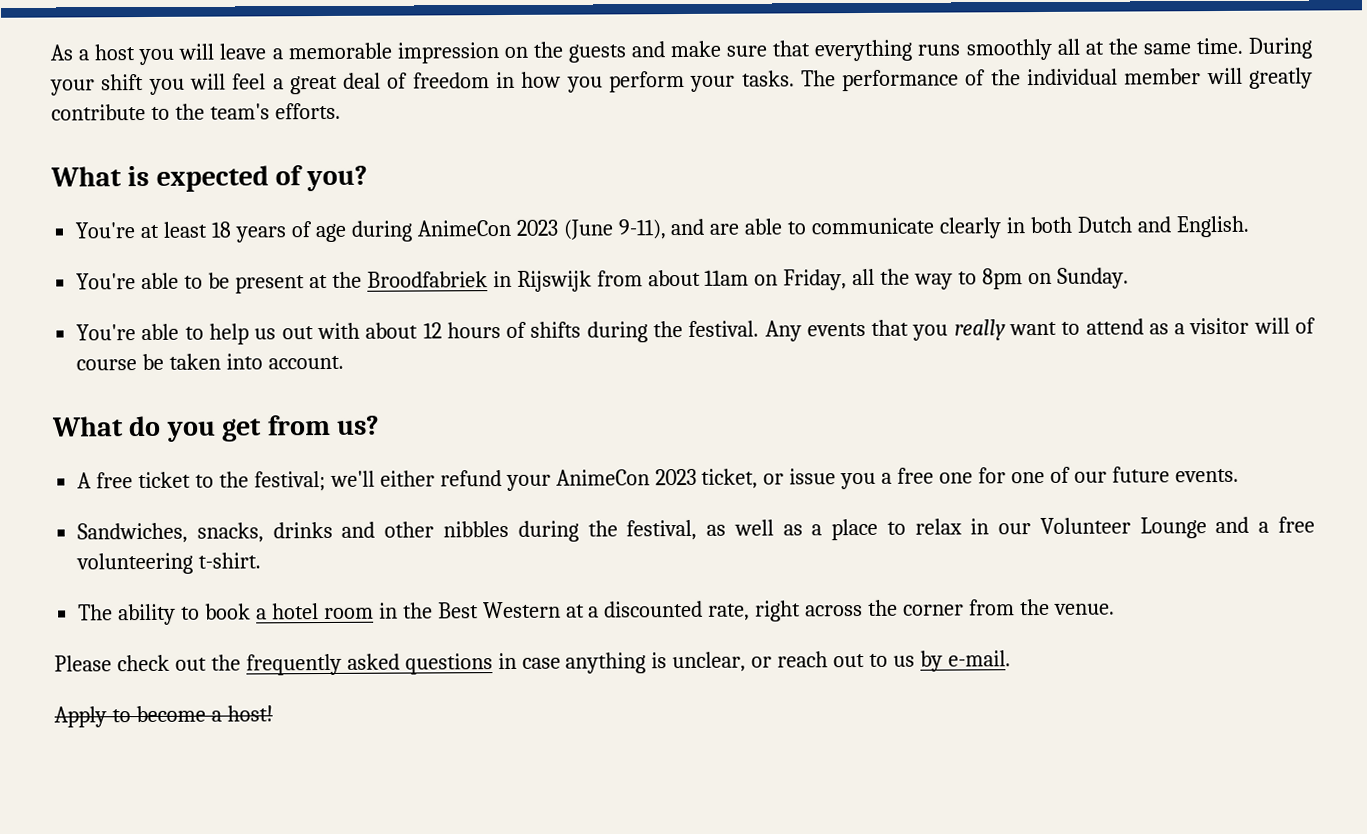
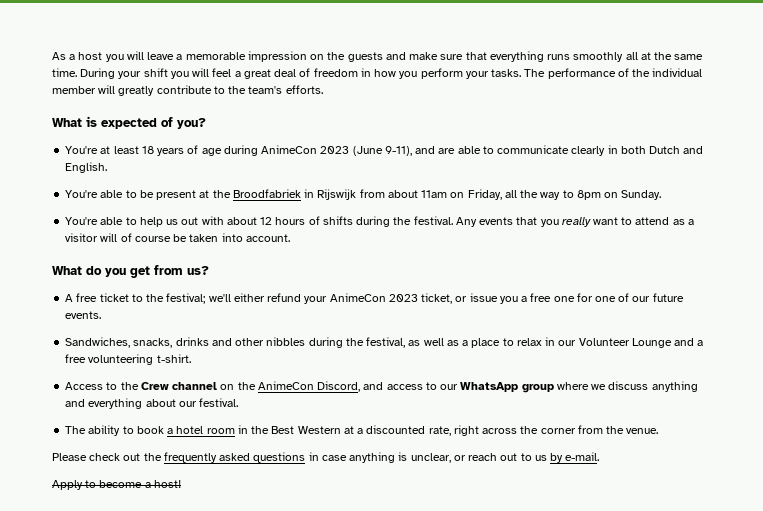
(262, 560) none -> [65,381,698,393] [65,398,239,409] // Access to the Crew channel on the AnimeCon Discord, and access to our WhatsApp group where we discuss anything and everything about our festival.

